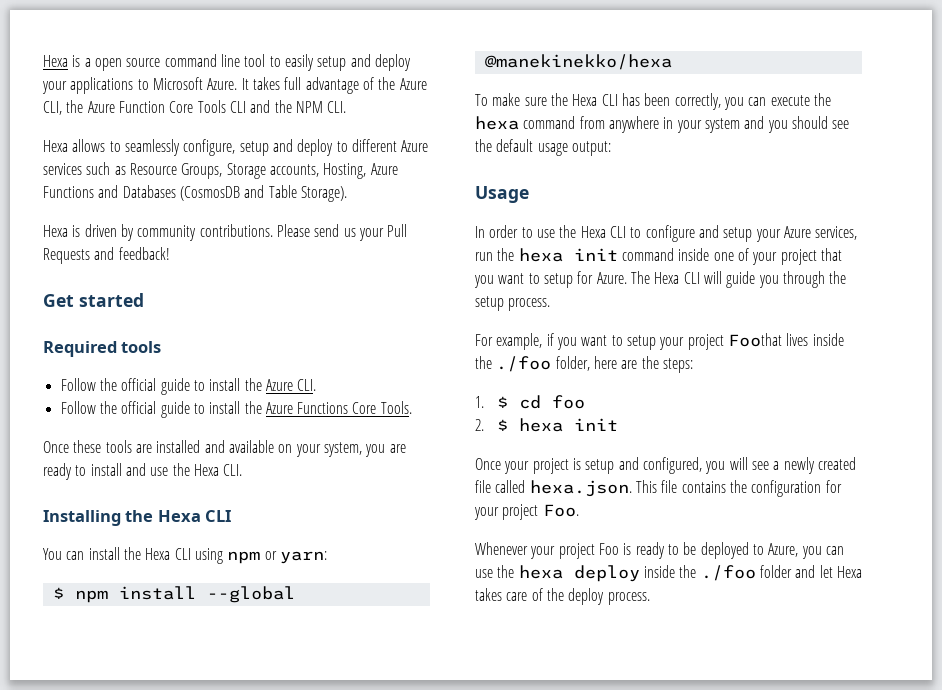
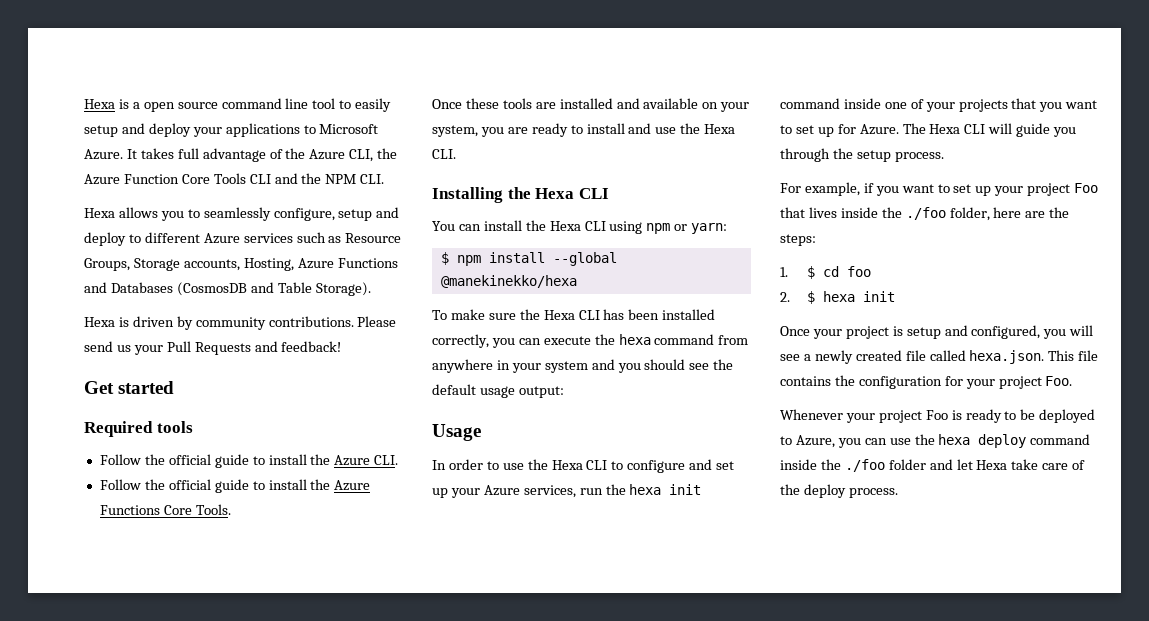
(106, 145) none -> [160,211,184,221] you
(671, 99) none -> [662,309,716,320] installed
[723,227,753,242] setup -> [716,461,735,470] [432,488,448,498] set up
[780,249,817,265] project -> [958,99,1008,112] projects
[543,273,573,288] setup -> [795,125,834,137] set up
[626,333,782,350] setup your project Foothat -> [953,183,1099,196] [780,207,805,218] set up your project Foo that
(640, 573) none -> [1030,434,1091,445] command
[475,588,502,601] takes -> [1011,459,1039,470] take

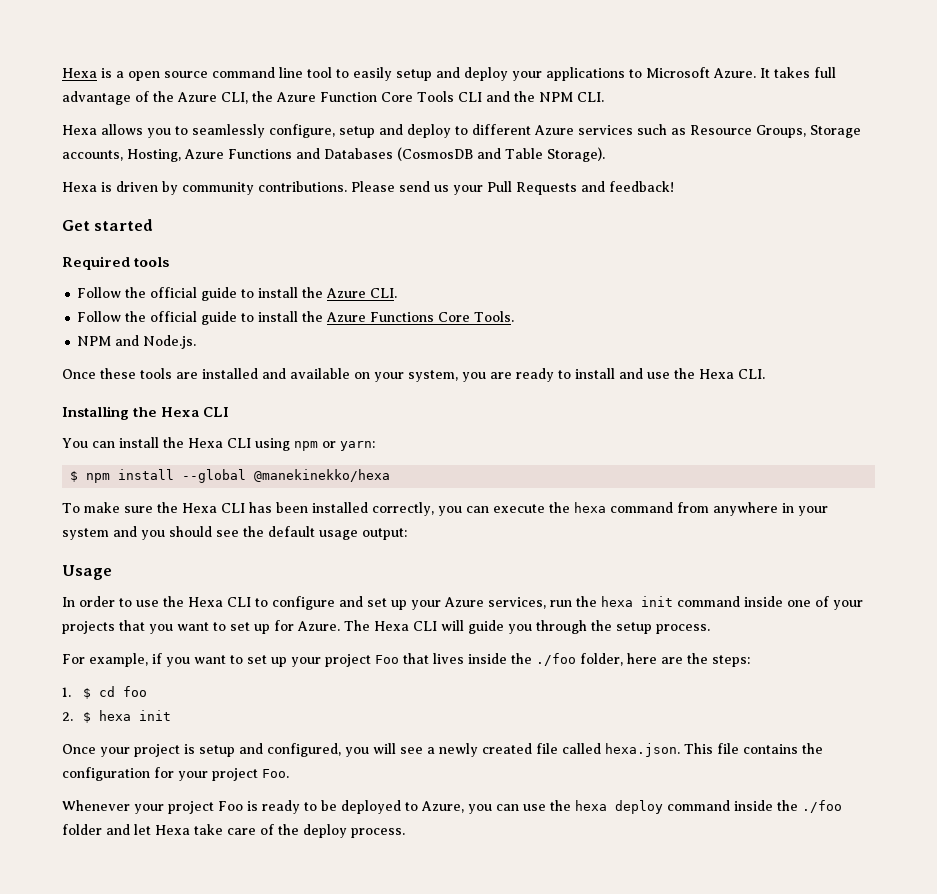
(231, 509) none -> [77,335,197,349] // NPM and Node.js.

